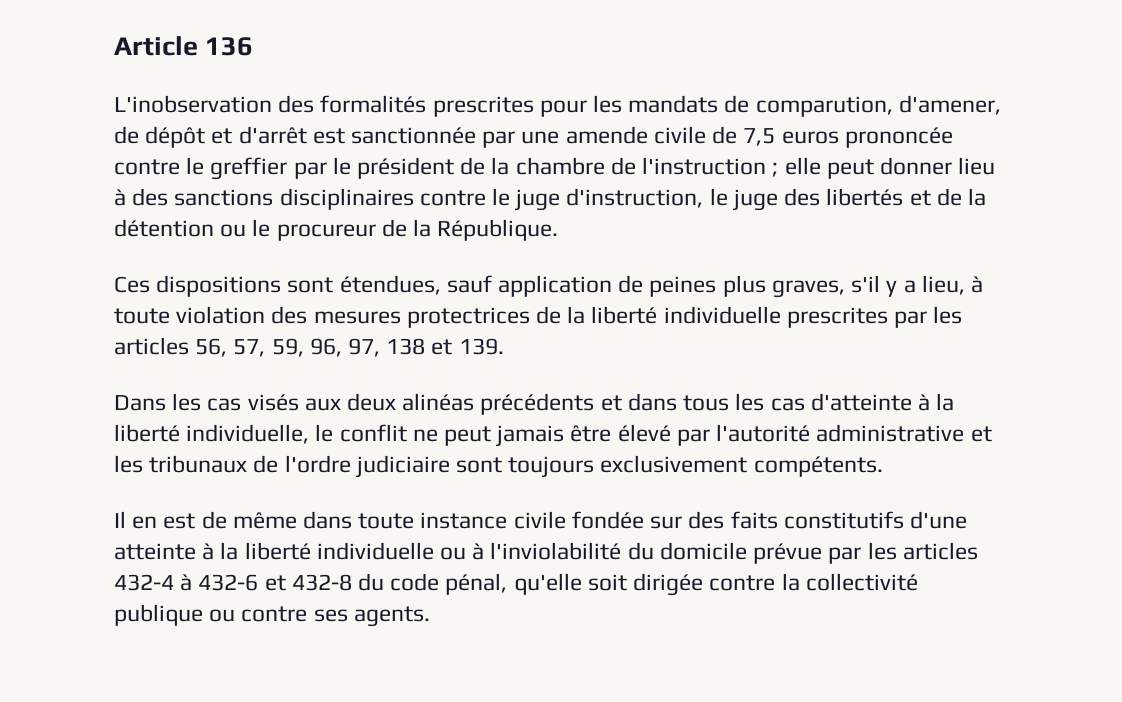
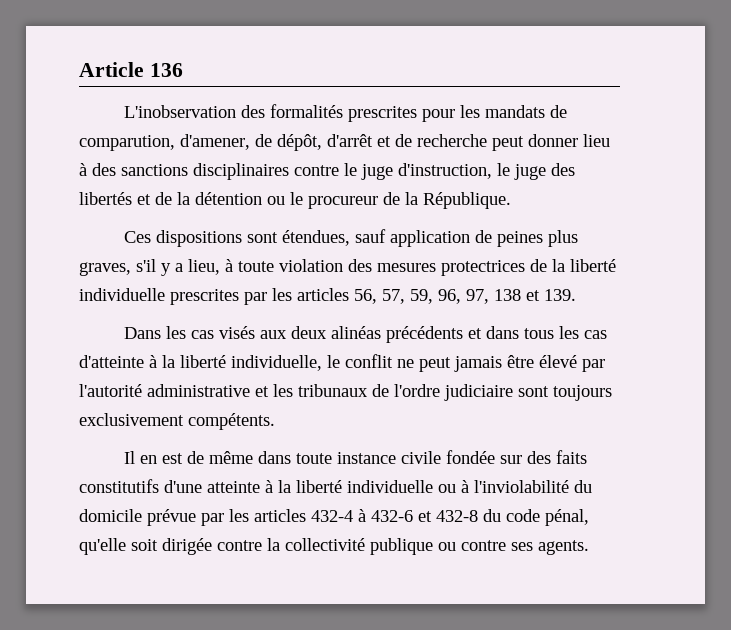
[145,126,953,148] [114,157,821,180] dépôt et d'arrêt est sanctionnée par une amende civile de 7,5 euros prononcée contre le greffier par le président de la chambre de l'instruction ; elle -> [277,134,487,151] dépôt, d'arrêt et de recherche

